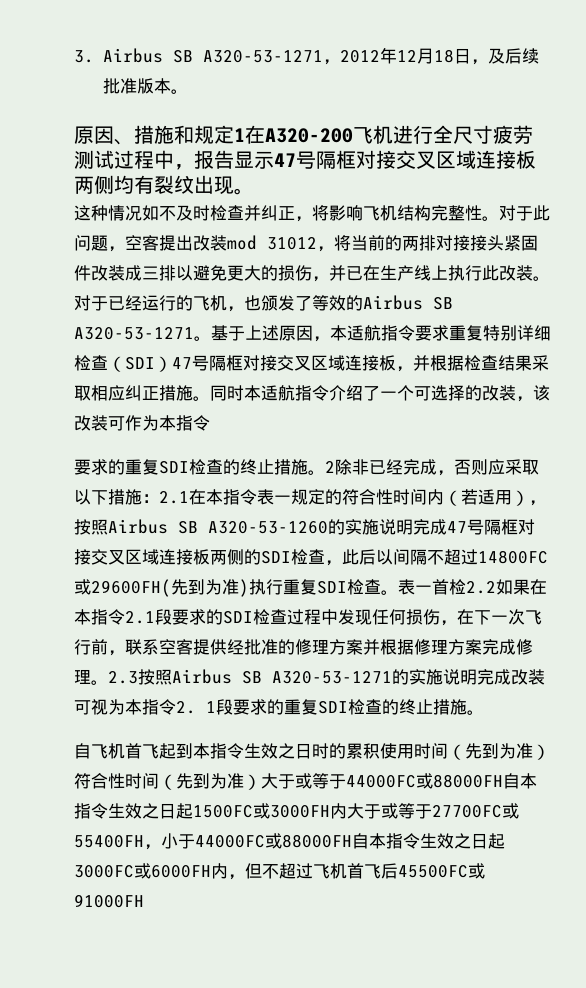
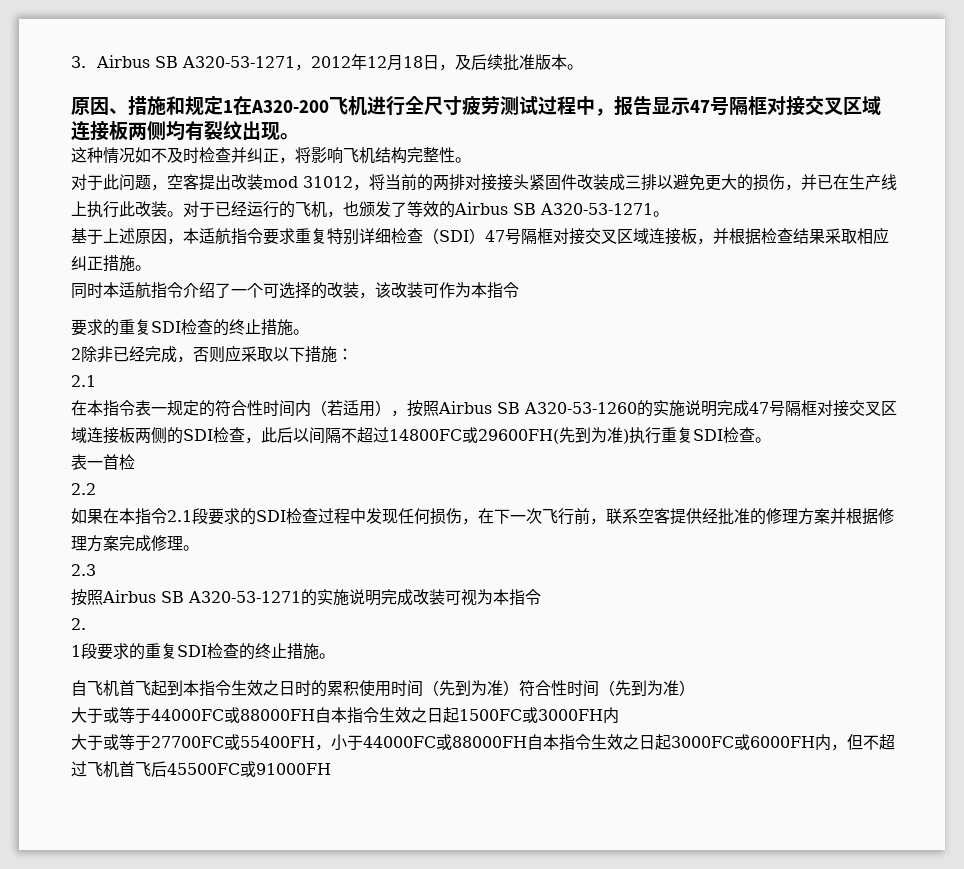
(499, 218) none -> (471, 160) //
(211, 338) none -> (669, 214) //
(210, 398) none -> (151, 268) //
(325, 472) none -> (309, 332) //
[159,491,189,504] 2.1 -> [71,375,96,387] // 2.1 //
(398, 592) none -> (771, 440) //
(466, 587) none -> (135, 462) //
(496, 587) none -> (96, 489) //
(108, 682) none -> (199, 548) //
(138, 677) none -> (96, 570) //
(176, 707) none -> (541, 597) //
(196, 707) none -> (86, 624) //
(261, 782) none -> (695, 688) //
(347, 811) none -> (619, 715) //

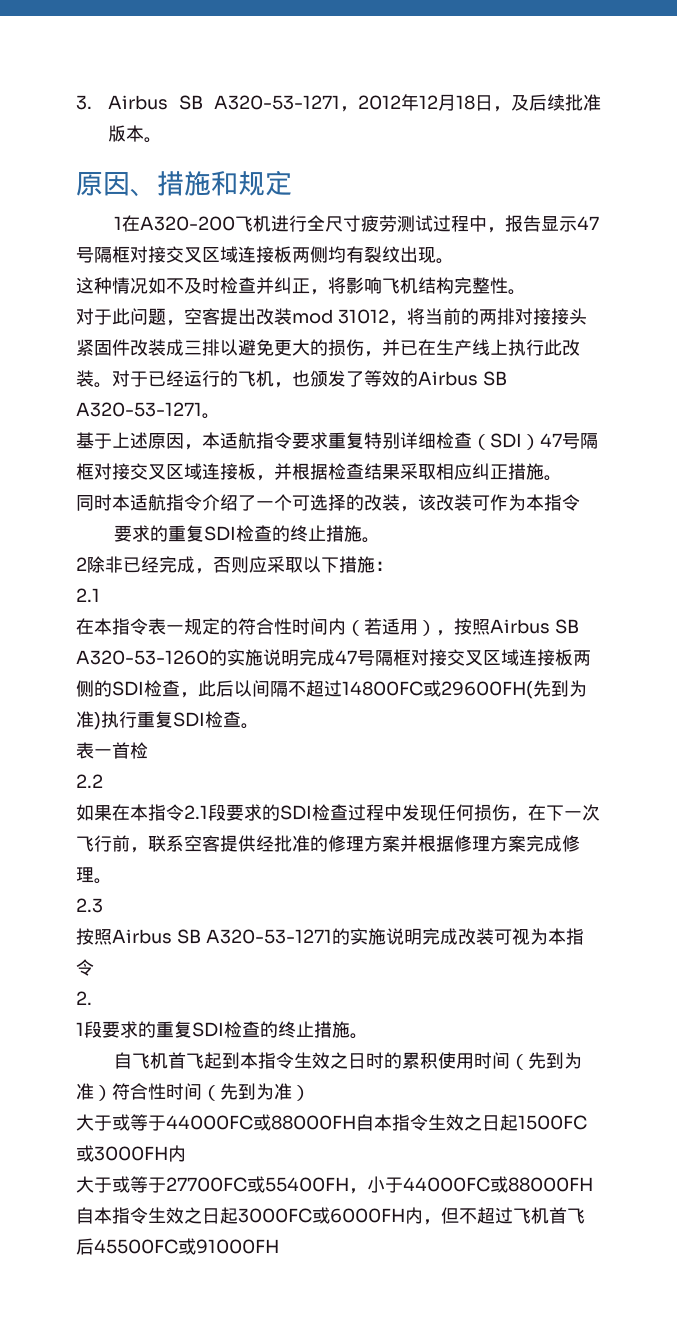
(223, 105) none -> (292, 183) //

